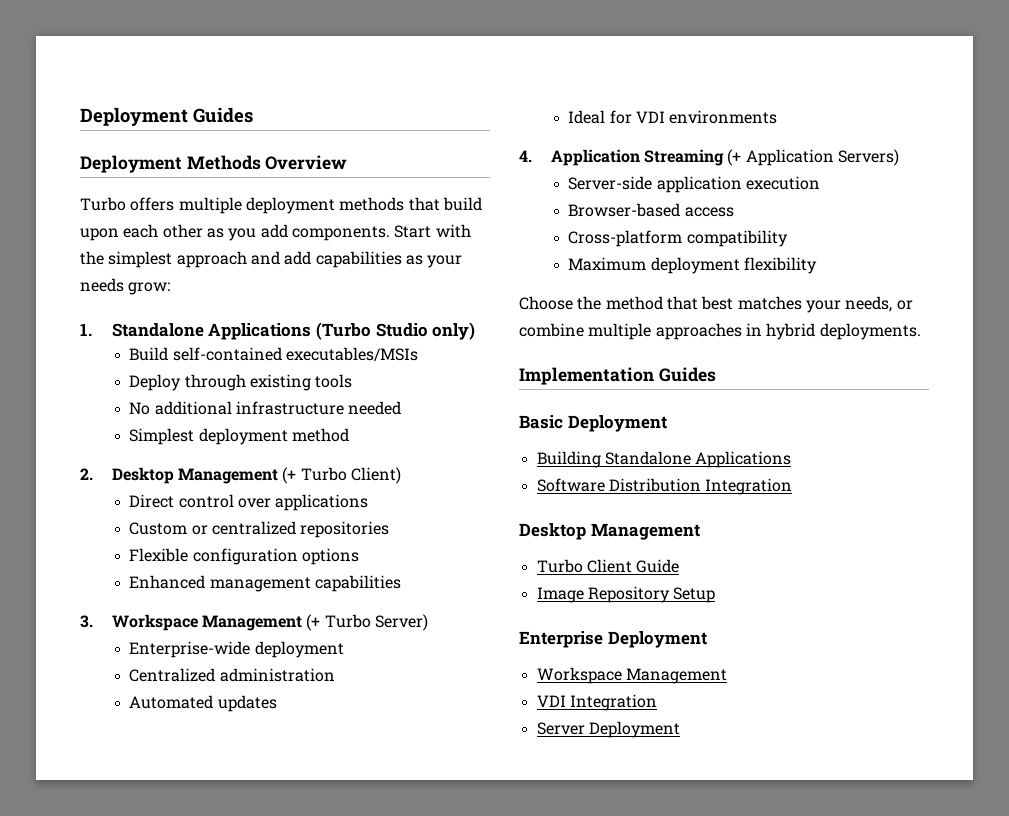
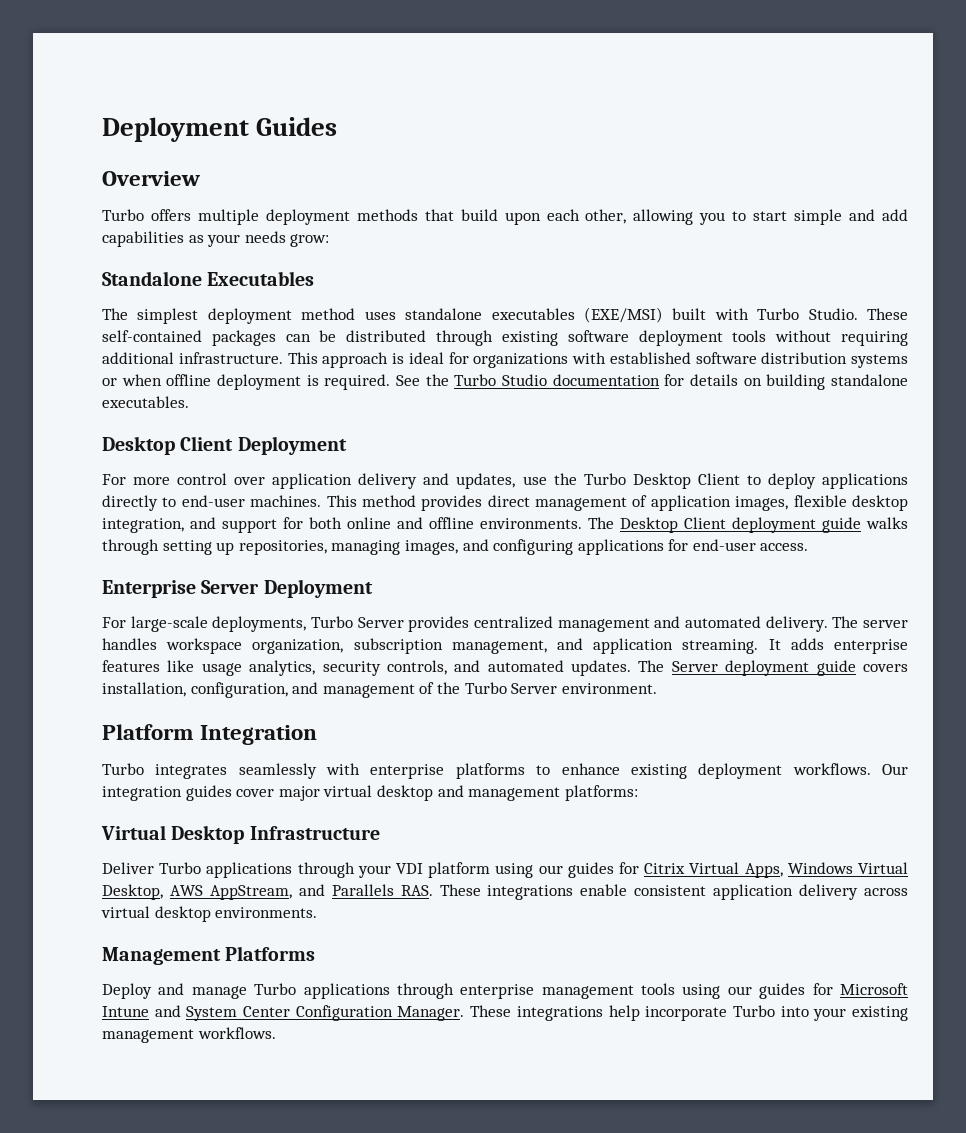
[80,155,261,173] Deployment Methods -> (338, 126) none
[162,224,471,241] [80,251,247,268] other as you add components. Start with the simplest approach -> [585,209,843,225] other, allowing you to start simple
[80,322,476,340] [129,347,418,361] [129,374,353,391] [129,401,402,415] [129,428,349,445] [80,467,402,484] [129,494,369,511] [129,521,390,538] [129,548,359,565] [129,575,401,592] [80,614,429,631] [129,641,344,658] [129,668,335,682] [129,695,277,712] [568,110,778,124] [519,149,900,166] [568,176,820,193] [568,203,734,217] [568,230,788,247] [568,257,817,274] [519,296,913,313] [519,323,921,340] [519,367,716,385] [519,415,667,432] [536,451,792,468] [536,478,793,495] [519,523,700,540] [536,559,680,573] [536,586,716,603] [519,631,707,648] [536,667,727,684] [536,694,657,711] [536,721,680,738] 1. Standalone Applications (Turbo Studio only) // Build self-contained executables/MSIs // Deploy through existing tools // No additional infrastructure needed // Simplest deployment method // 2. Desktop Management (+ Turbo Client) // Direct control over applications // Custom or centralized repositories // Flexible configuration options // Enhanced management capabilities // 3. Workspace Management (+ Turbo Server) // Enterprise-wide deployment // Centralized administration // Automated updates // Ideal for VDI environments // 4. Application Streaming (+ Application Servers) // Server-side application execution // Browser-based access // Cross-platform compatibility // Maximum deployment flexibility // Choose the method that best matches your needs, or combine multiple approaches in hybrid deployments. // Implementation Guides // Basic Deployment // Building Standalone Applications // Software Distribution Integration // Desktop Management // Turbo Client Guide // Image Repository Setup // Enterprise Deployment // Workspace Management // VDI Integration // Server Deployment -> [102,271,315,286] [102,307,908,324] [102,330,909,346] [102,352,908,368] [102,374,908,390] [102,396,189,408] [102,436,347,455] [102,473,909,489] [102,495,908,511] [102,517,908,533] [102,539,809,555] [102,579,373,598] [102,616,908,632] [102,638,909,654] [102,660,908,676] [102,682,657,698] [102,724,318,745] [102,763,909,779] [102,785,638,801] [101,825,380,844] [102,862,909,878] [102,884,908,900] [101,906,318,922] [102,946,316,965] [102,983,908,999] [102,1005,909,1021] [102,1027,276,1043] Standalone Executables // The simplest deployment method uses standalone executables (EXE/MSI) built with Turbo Studio. These self-contained packages can be distributed through existing software deployment tools without requiring additional infrastructure. This approach is ideal for organizations with established software distribution systems or when offline deployment is required. See the Turbo Studio documentation for details on building standalone executables. // Desktop Client Deployment // For more control over application delivery and updates, use the Turbo Desktop Client to deploy applications directly to end-user machines. This method provides direct management of application images, flexible desktop integration, and support for both online and offline environments. The Desktop Client deployment guide walks through setting up repositories, managing images, and configuring applications for end-user access. // Enterprise Server Deployment // For large-scale deployments, Turbo Server provides centralized management and automated delivery. The server handles workspace organization, subscription management, and application streaming. It adds enterprise features like usage analytics, security controls, and automated updates. The Server deployment guide covers installation, configuration, and management of the Turbo Server environment. // Platform Integration // Turbo integrates seamlessly with enterprise platforms to enhance existing deployment workflows. Our integration guides cover major virtual desktop and management platforms: // Virtual Desktop Infrastructure // Deliver Turbo applications through your VDI platform using our guides for Citrix Virtual Apps, Windows Virtual Desktop, AWS AppStream, and Parallels RAS. These integrations enable consistent application delivery across virtual desktop environments. // Management Platforms // Deploy and manage Turbo applications through enterprise management tools using our guides for Microsoft Intune and System Center Configuration Manager. These integrations help incorporate Turbo into your existing management workflows.

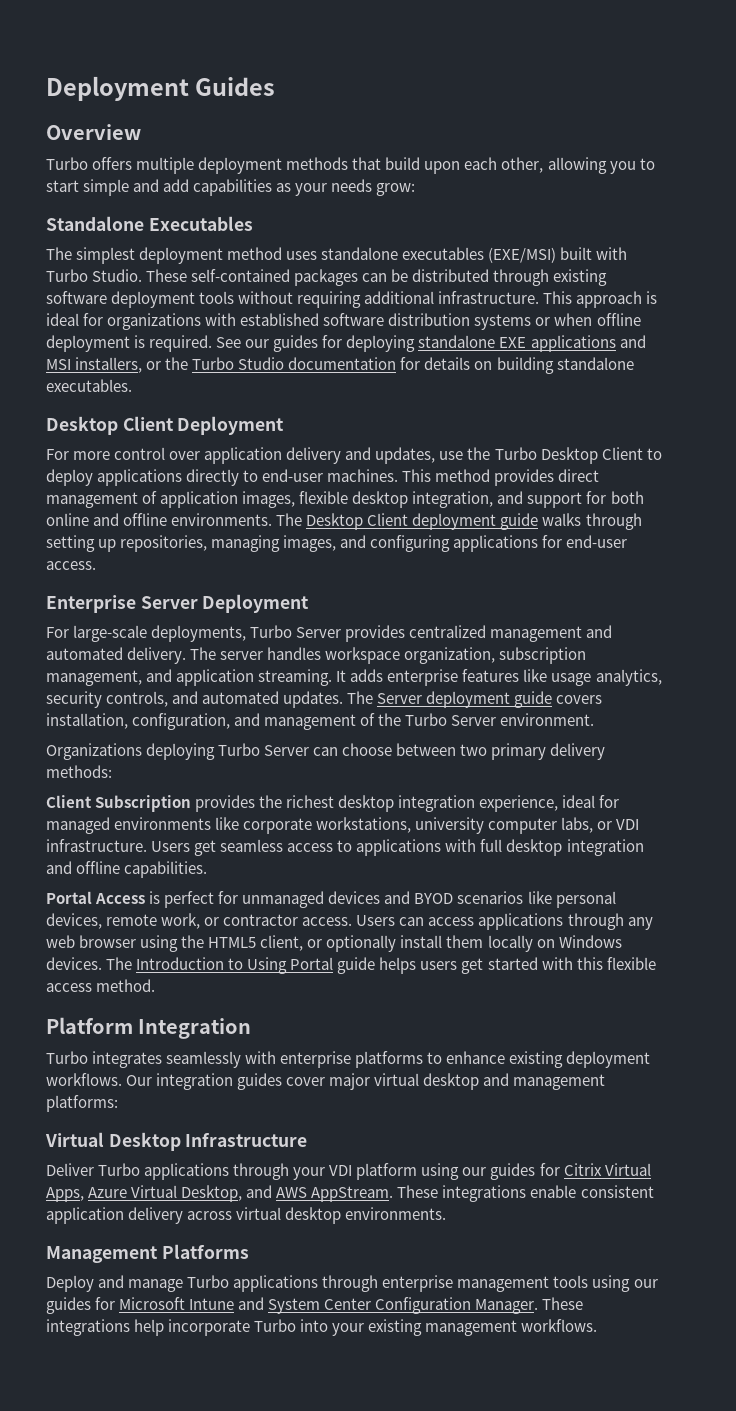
(420, 380) none -> [245,335,646,352] [46,357,162,373] our guides for deploying standalone EXE applications and MSI installers, or
(657, 688) none -> [46,743,606,760] [46,765,112,778] [46,795,620,812] [46,817,640,834] [46,839,644,856] [46,861,208,878] [46,891,616,908] [46,913,653,930] [46,935,622,952] [46,957,656,974] [46,979,156,992] // Organizations deploying Turbo Server can choose between two primary delivery methods: // Client Subscription provides the richest desktop integration experience, ideal for managed environments like corporate workstations, university computer labs, or VDI infrastructure. Users get seamless access to applications with full desktop integration and offline capabilities. // Portal Access is perfect for unmanaged devices and BYOD scenarios like personal devices, remote work, or contractor access. Users can access applications through any web browser using the HTML5 client, or optionally install them locally on Windows devices. The Introduction to Using Portal guide helps users get started with this flexible access method.
[787,862,853,874] Windows -> [88,1187,128,1198] Azure
[169,884,433,900] AWS AppStream, and Parallels RAS. -> [246,1185,394,1202] and AWS AppStream.

